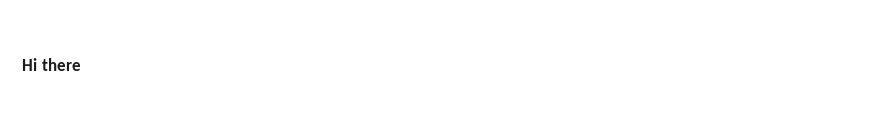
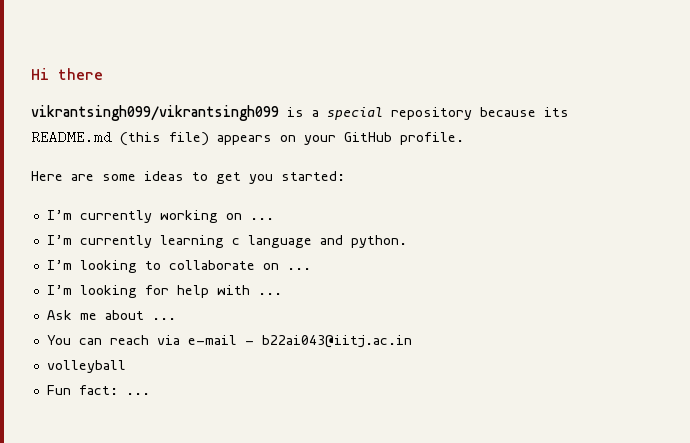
(81, 64) none -> [31,105,569,121] [31,130,464,146] [31,171,345,184] [46,210,274,223] [46,235,407,248] [46,260,311,273] [46,285,282,298] [46,310,176,320] [46,335,412,348] [46,360,126,373] [46,385,150,395] // vikrantsingh099/vikrantsingh099 is a special repository because its README.md (this file) appears on your GitHub profile. // Here are some ideas to get you started: // I’m currently working on ... // I’m currently learning c language and python. // I’m looking to collaborate on ... // I’m looking for help with ... // Ask me about ... // You can reach via e-mail - b22ai043@iitj.ac.in // volleyball // Fun fact: ...

